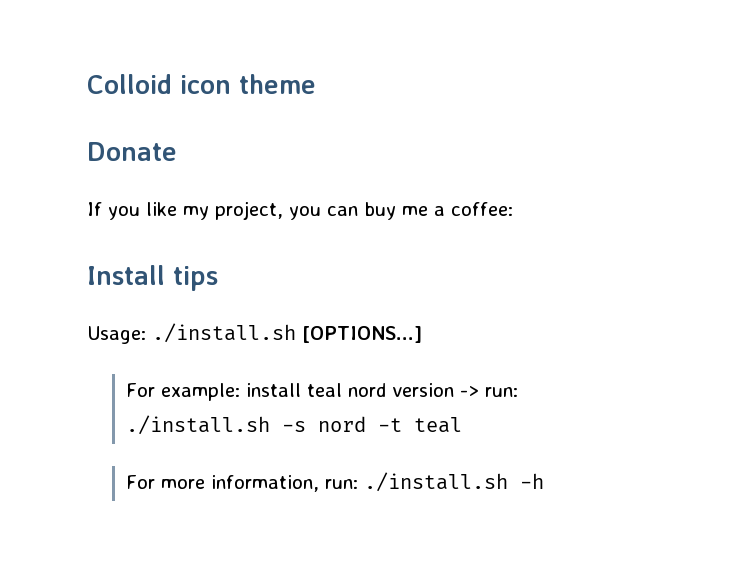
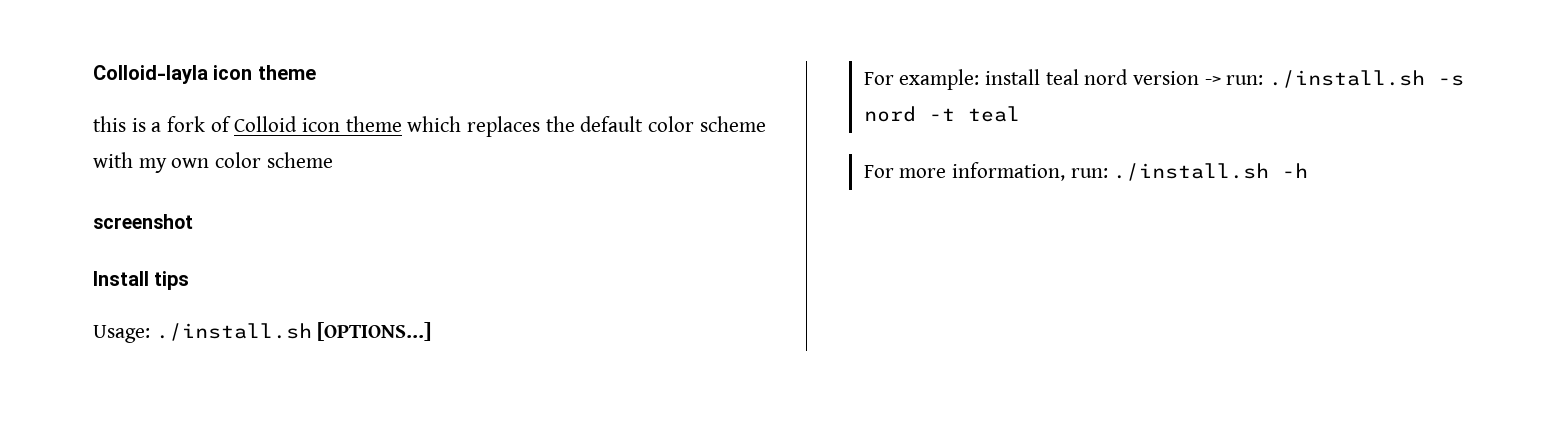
[87,74,316,94] [87,142,177,161] [87,201,513,220] Colloid icon theme // Donate // If you like my project, you can buy me a coffee: -> [93,65,316,84] [93,116,766,137] [93,152,333,173] [93,214,193,229] Colloid-layla icon theme // this is a fork of Colloid icon theme which replaces the default color scheme with my own color scheme // screenshot

